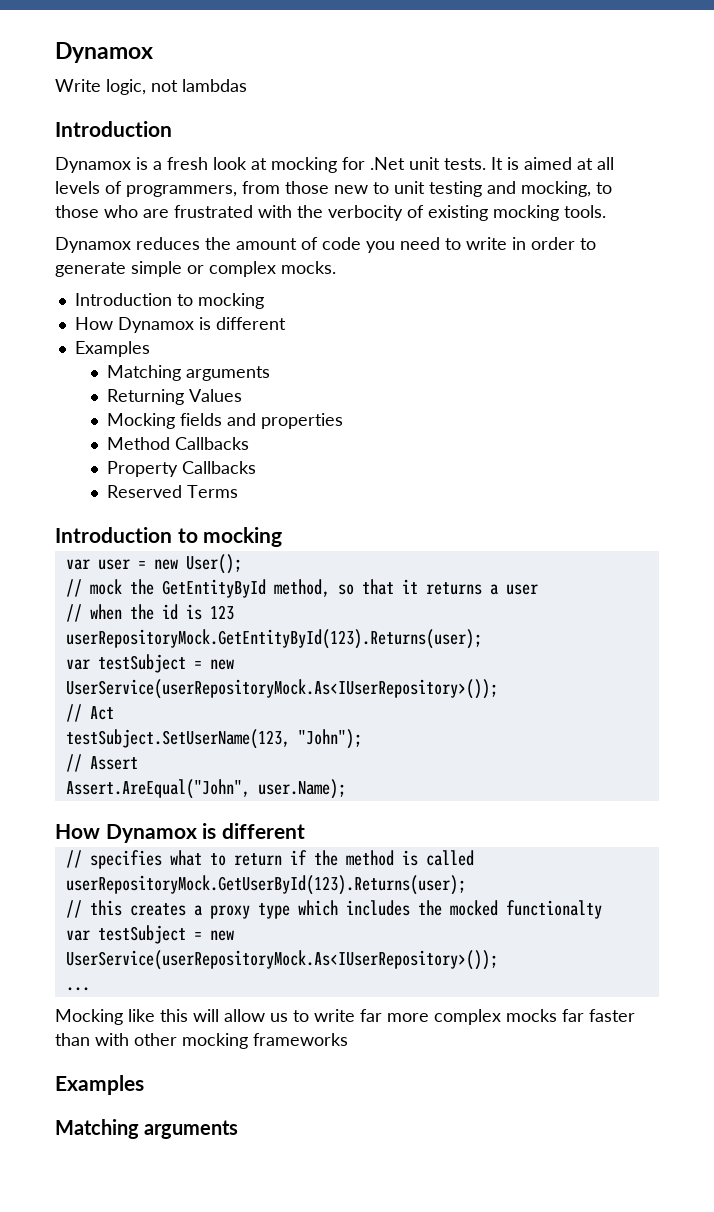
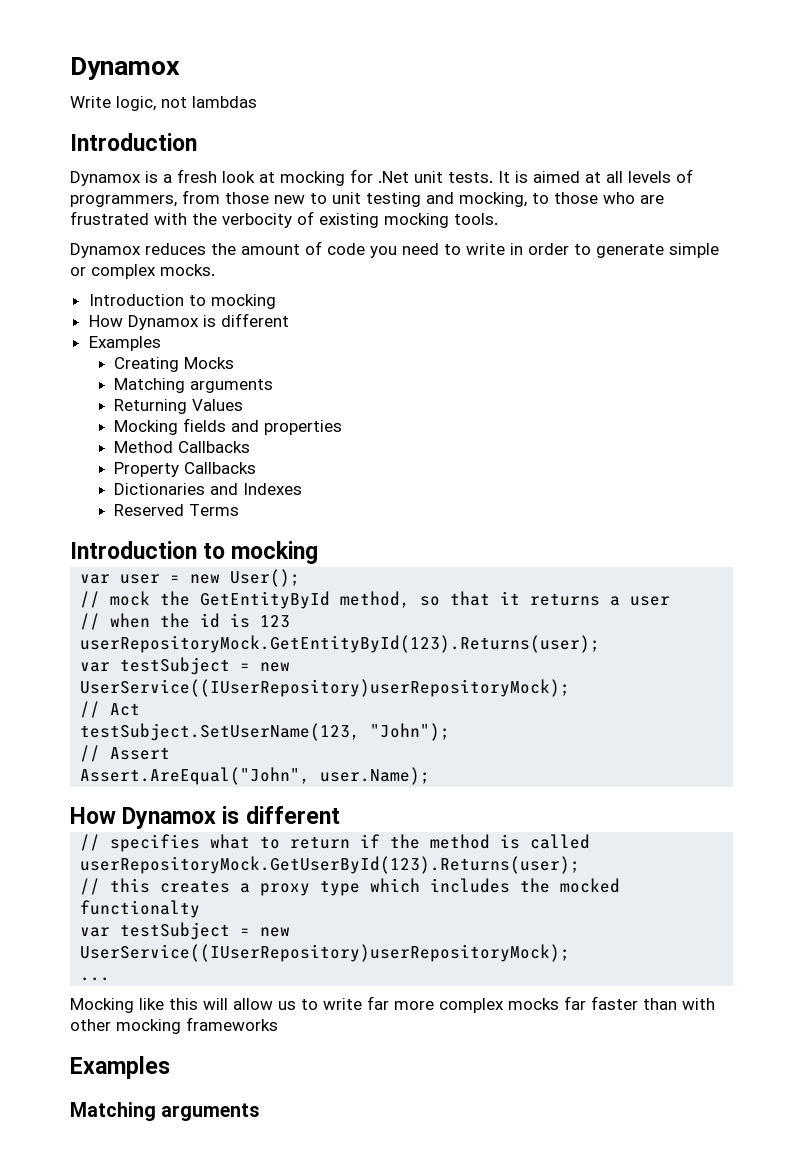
(150, 349) none -> [114,357,235,372] // Creating Mocks
(257, 467) none -> [114,483,303,495] // Dictionaries and Indexes
[65,679,498,699] UserService(userRepositoryMock.As<IUserRepository>()); -> [80,679,571,697] UserService((IUserRepository)userRepositoryMock);
[65,950,498,970] UserService(userRepositoryMock.As<IUserRepository>()); -> [80,944,571,962] UserService((IUserRepository)userRepositoryMock);

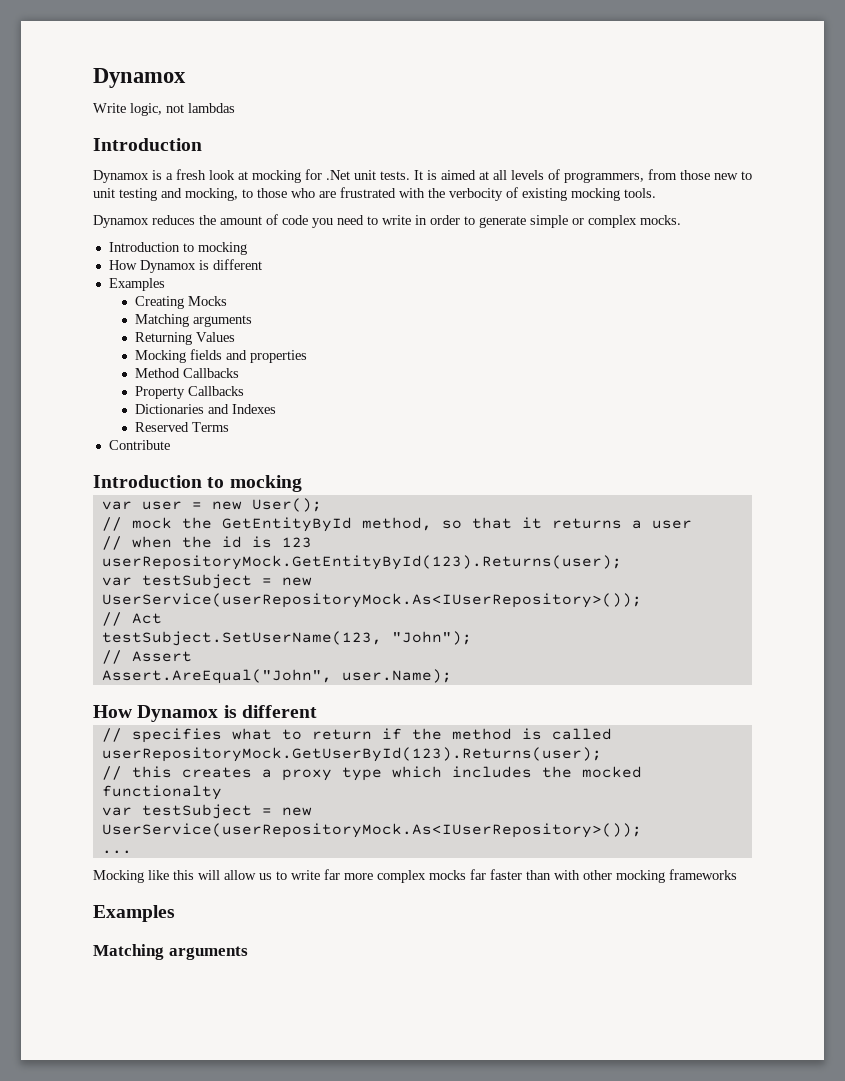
(240, 510) none -> [108,440,170,450] // Contribute
[80,679,571,697] UserService((IUserRepository)userRepositoryMock); -> [101,593,642,608] UserService(userRepositoryMock.As<IUserRepository>());
[80,944,571,962] UserService((IUserRepository)userRepositoryMock); -> [101,823,642,838] UserService(userRepositoryMock.As<IUserRepository>());

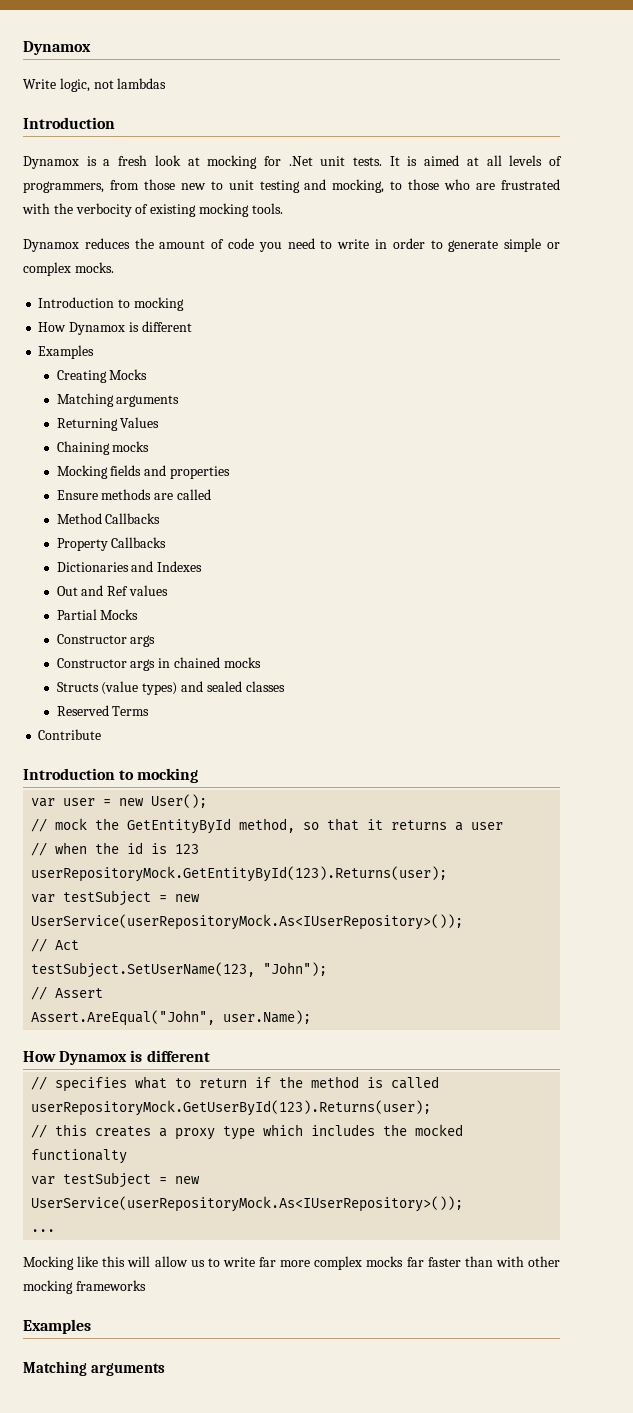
(235, 337) none -> [56,441,150,455] // Chaining mocks
(307, 356) none -> [56,489,212,500] // Ensure methods are called
(276, 409) none -> [56,585,169,596] [56,609,139,620] [56,634,156,647] [56,657,261,671] [56,681,285,695] // Out and Ref values // Partial Mocks // Constructor args // Constructor args in chained mocks // Structs (value types) and sealed classes

